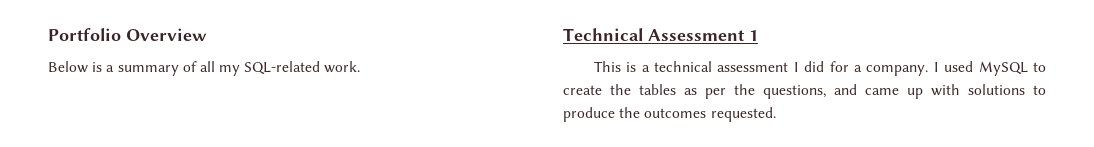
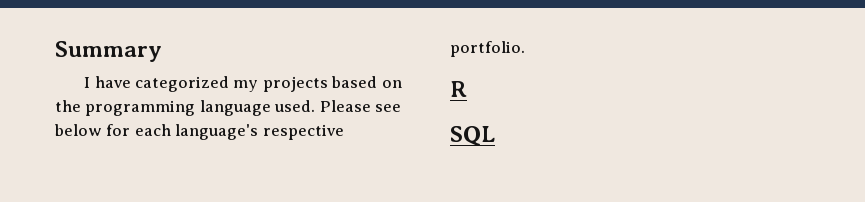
[48,28,207,41] [48,61,361,76] [563,28,758,41] [593,61,1046,76] [563,84,1046,99] [563,107,776,122] Portfolio Overview // Below is a summary of all my SQL-related work. // Technical Assessment 1 // This is a technical assessment I did for a company. I used MySQL to create the tables as per the questions, and came up with solutions to produce the outcomes requested. -> [55,41,162,62] [84,76,402,92] [55,100,402,116] [54,124,344,140] [450,41,525,57] [450,81,467,97] [450,126,495,146] Summary // I have categorized my projects based on the programming language used. Please see below for each language's respective portfolio. // R // SQL

